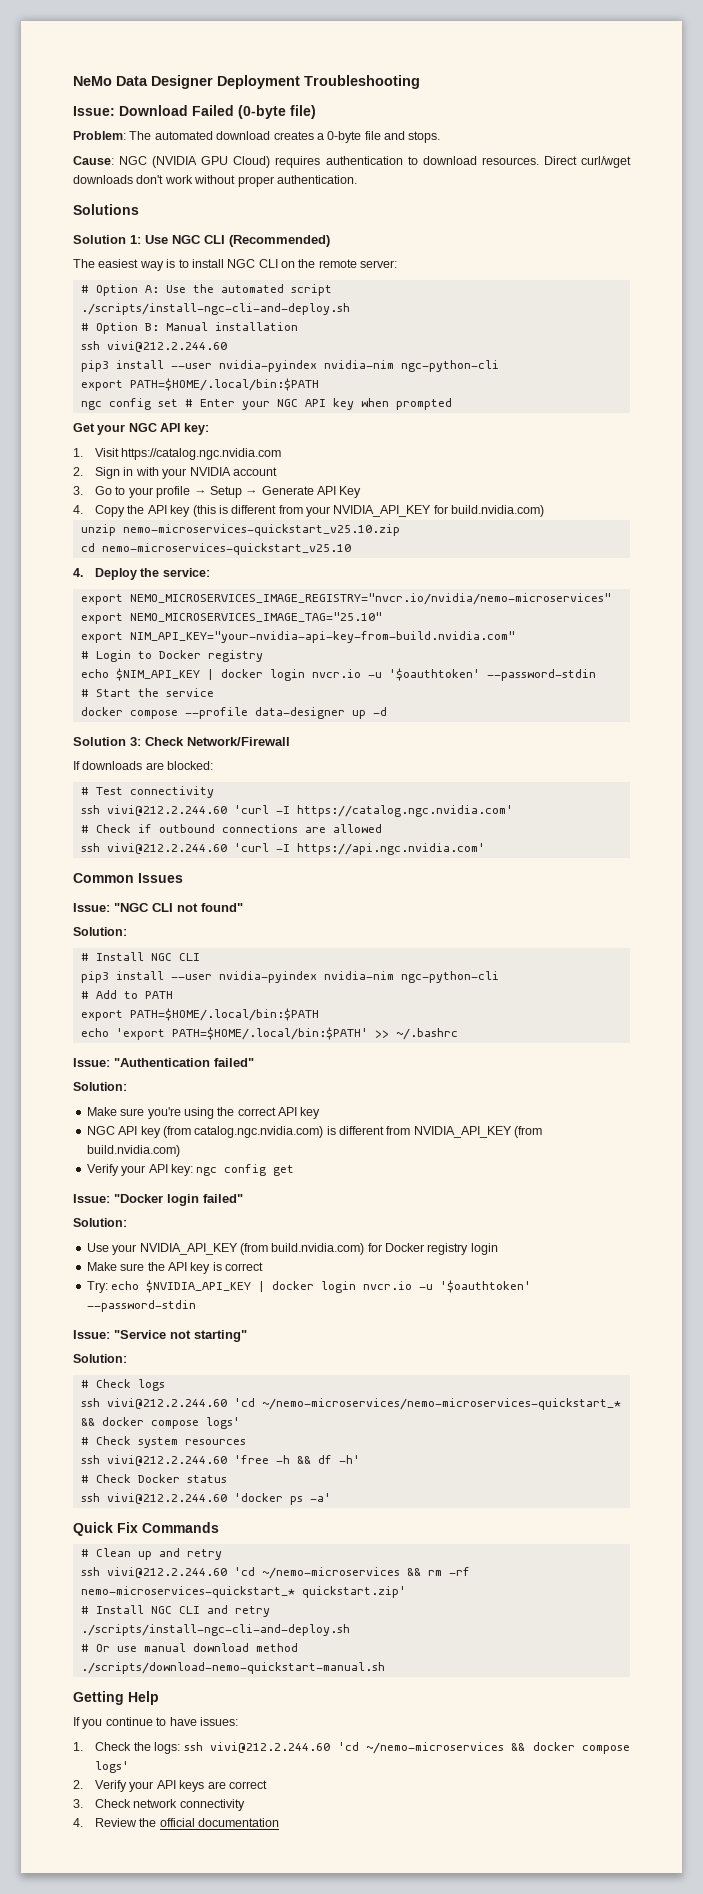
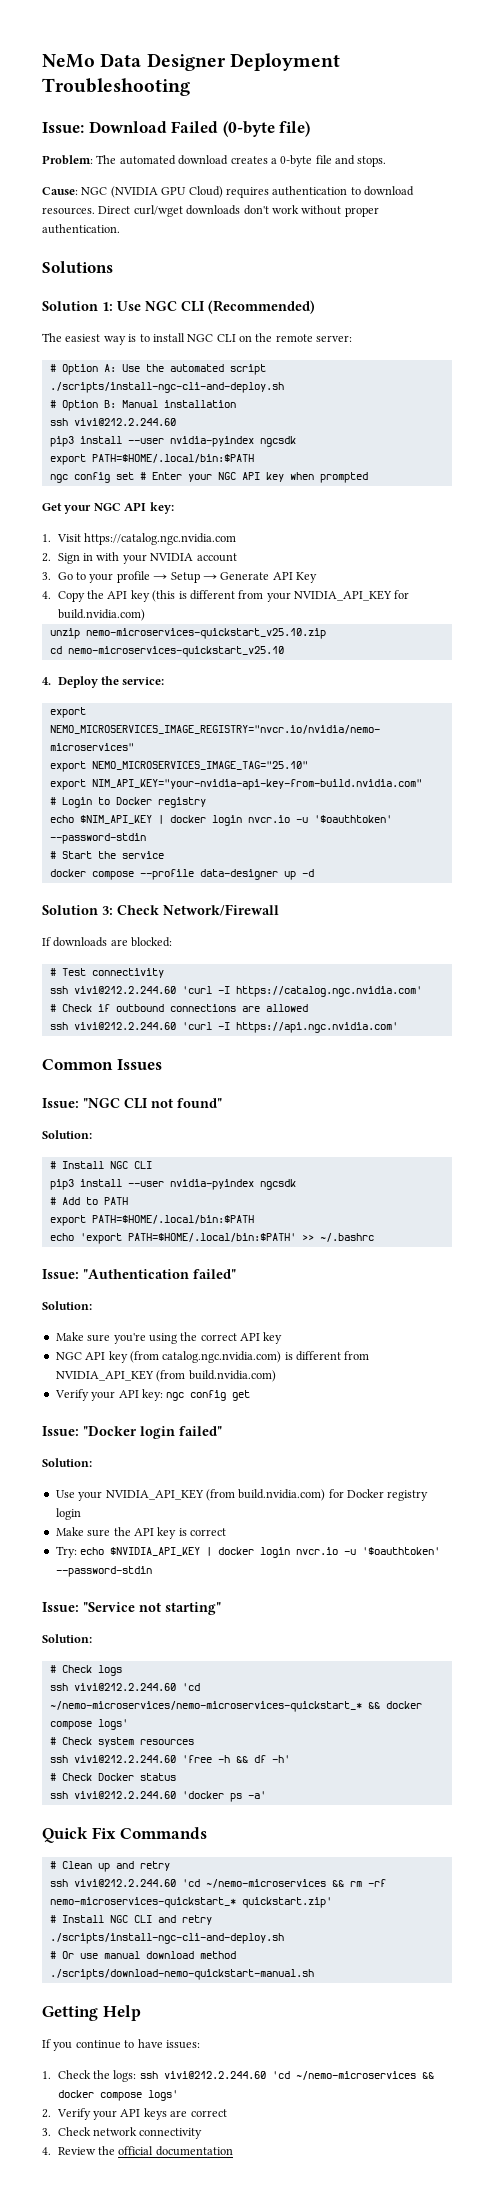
[323,360,499,372] nvidia-nim ngc-python-cli -> [259,436,296,447] ngcsdk
[323,971,499,983] nvidia-nim ngc-python-cli -> [259,1179,296,1190] ngcsdk

